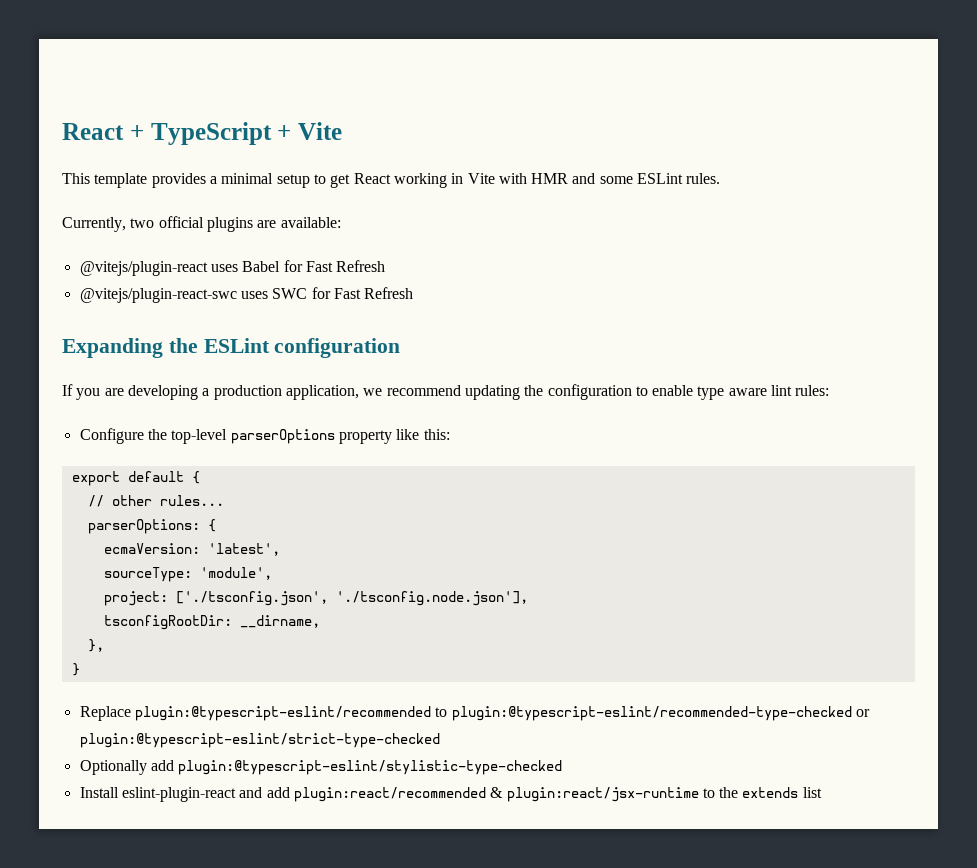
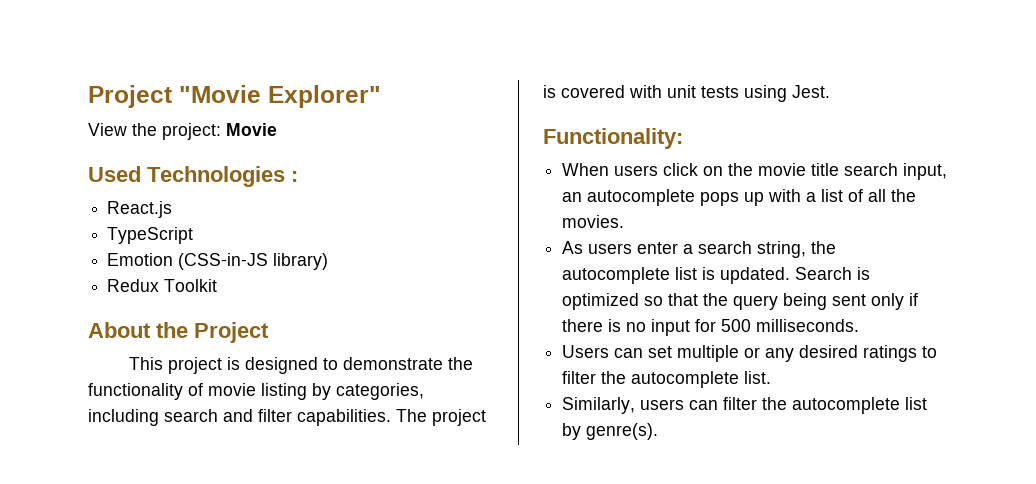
[62,122,342,145] [62,173,721,188] [62,216,341,232] [79,260,386,276] [79,287,414,303] [62,338,401,358] [62,384,830,400] [79,428,450,444] [71,471,200,486] [87,495,224,507] [87,519,216,534] [103,543,280,556] [103,567,272,582] [103,591,528,606] [103,615,320,630] [87,639,104,652] [71,663,80,676] [79,706,870,721] [79,733,440,748] [79,760,563,775] [79,787,822,802] React + TypeScript + Vite // This template provides a minimal setup to get React working in Vite with HMR and some ESLint rules. // Currently, two official plugins are available: // @vitejs/plugin-react uses Babel for Fast Refresh // @vitejs/plugin-react-swc uses SWC for Fast Refresh // Expanding the ESLint configuration // If you are developing a production application, we recommend updating the configuration to enable type aware lint rules: // Configure the top-level parserOptions property like this: // export default { // // other rules... // parserOptions: { // ecmaVersion: 'latest', // sourceType: 'module', // project: ['./tsconfig.json', './tsconfig.node.json'], // tsconfigRootDir: __dirname, // }, // } // Replace plugin:@typescript-eslint/recommended to plugin:@typescript-eslint/recommended-type-checked or plugin:@typescript-eslint/strict-type-checked // Optionally add plugin:@typescript-eslint/stylistic-type-checked // Install eslint-plugin-react and add plugin:react/recommended & plugin:react/jsx-runtime to the extends list -> [88,85,381,108] [88,123,277,140] [88,166,298,187] [107,201,173,218] [107,227,194,244] [107,253,329,270] [107,279,218,292] [88,322,269,343] [128,357,473,374] [88,383,424,400] [88,409,486,426] [543,85,830,102] [543,128,683,149] [562,163,948,180] [562,189,917,206] [562,215,625,228] [562,241,837,258] [562,267,871,284] [562,293,919,310] [562,319,860,336] [562,345,938,362] [562,371,772,388] [562,397,928,414] [562,423,659,440] Project "Movie Explorer" // View the project: Movie // Used Technologies : // React.js // TypeScript // Emotion (CSS-in-JS library) // Redux Toolkit // About the Project // This project is designed to demonstrate the functionality of movie listing by categories, including search and filter capabilities. The project is covered with unit tests using Jest. // Functionality: // When users click on the movie title search input, an autocomplete pops up with a list of all the movies. // As users enter a search string, the autocomplete list is updated. Search is optimized so that the query being sent only if there is no input for 500 milliseconds. // Users can set multiple or any desired ratings to filter the autocomplete list. // Similarly, users can filter the autocomplete list by genre(s).

